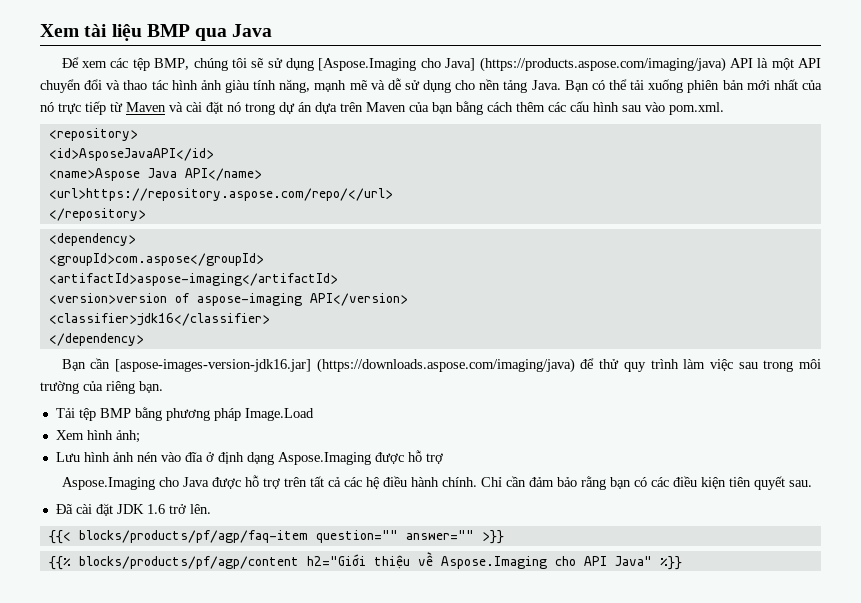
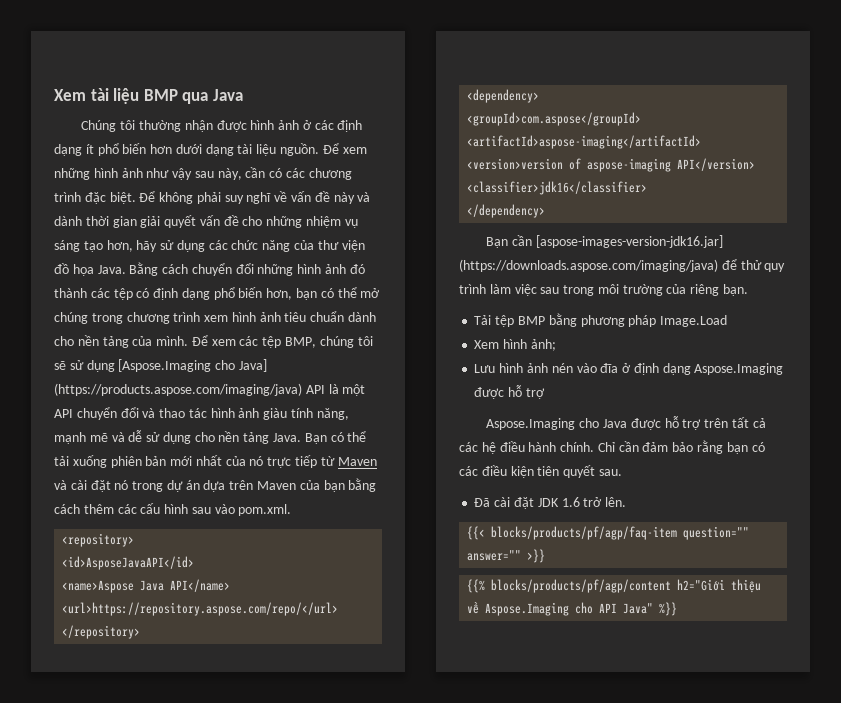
(273, 30) none -> [81,120,363,132] [54,143,367,156] [54,167,352,180] [54,191,371,204] [54,215,358,228] [54,240,365,252] [54,262,365,276] [54,287,381,300] [54,311,377,324] [54,335,189,348] Chúng tôi thường nhận được hình ảnh ở các định dạng ít phổ biến hơn dưới dạng tài liệu nguồn. Để xem những hình ảnh như vậy sau này, cần có các chương trình đặc biệt. Để không phải suy nghĩ về vấn đề này và dành thời gian giải quyết vấn đề cho những nhiệm vụ sáng tạo hơn, hãy sử dụng các chức năng của thư viện đồ họa Java. Bằng cách chuyển đổi những hình ảnh đó thành các tệp có định dạng phổ biến hơn, bạn có thể mở chúng trong chương trình xem hình ảnh tiêu chuẩn dành cho nền tảng của mình.

